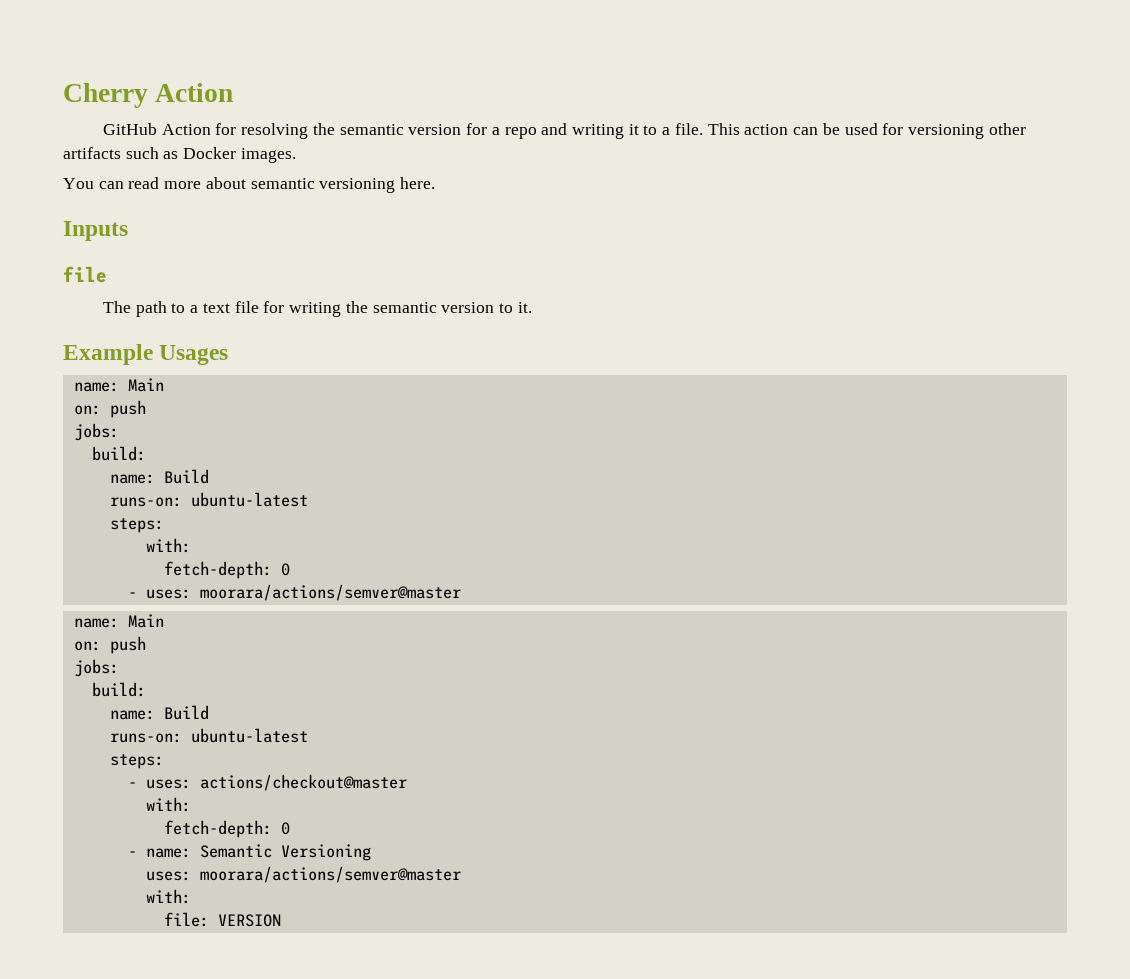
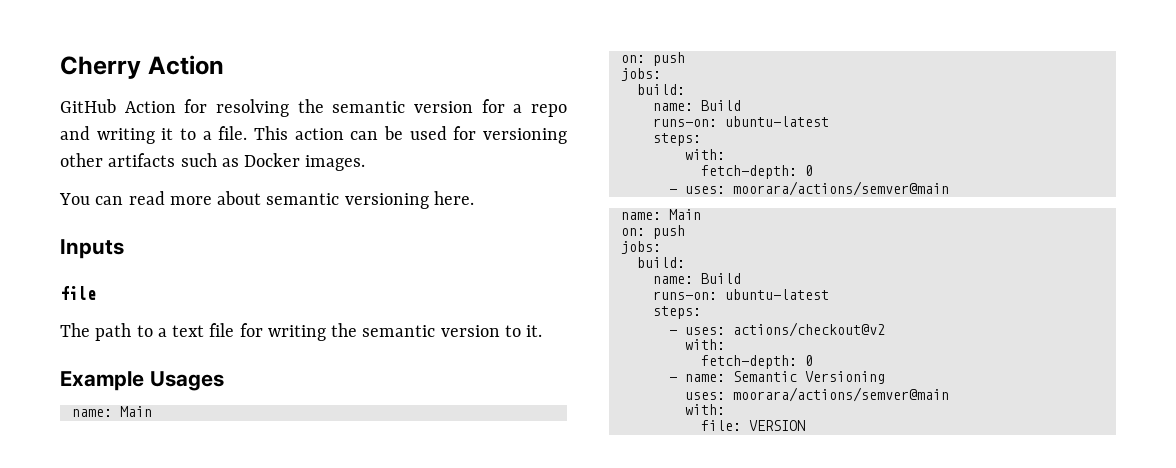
[199,584,461,601] moorara/actions/semver@master -> [732,181,949,196] moorara/actions/semver@main
[199,774,407,791] actions/checkout@master -> [732,322,885,337] actions/checkout@v2
[199,866,461,883] moorara/actions/semver@master -> [732,387,949,402] moorara/actions/semver@main

